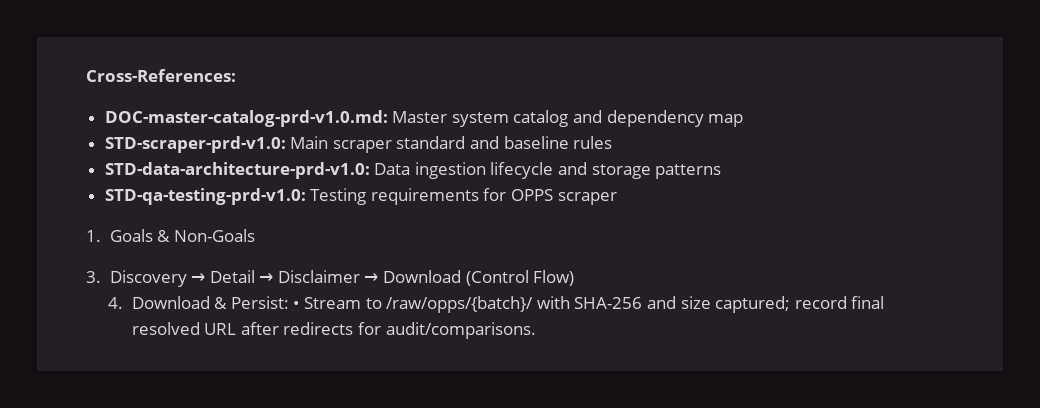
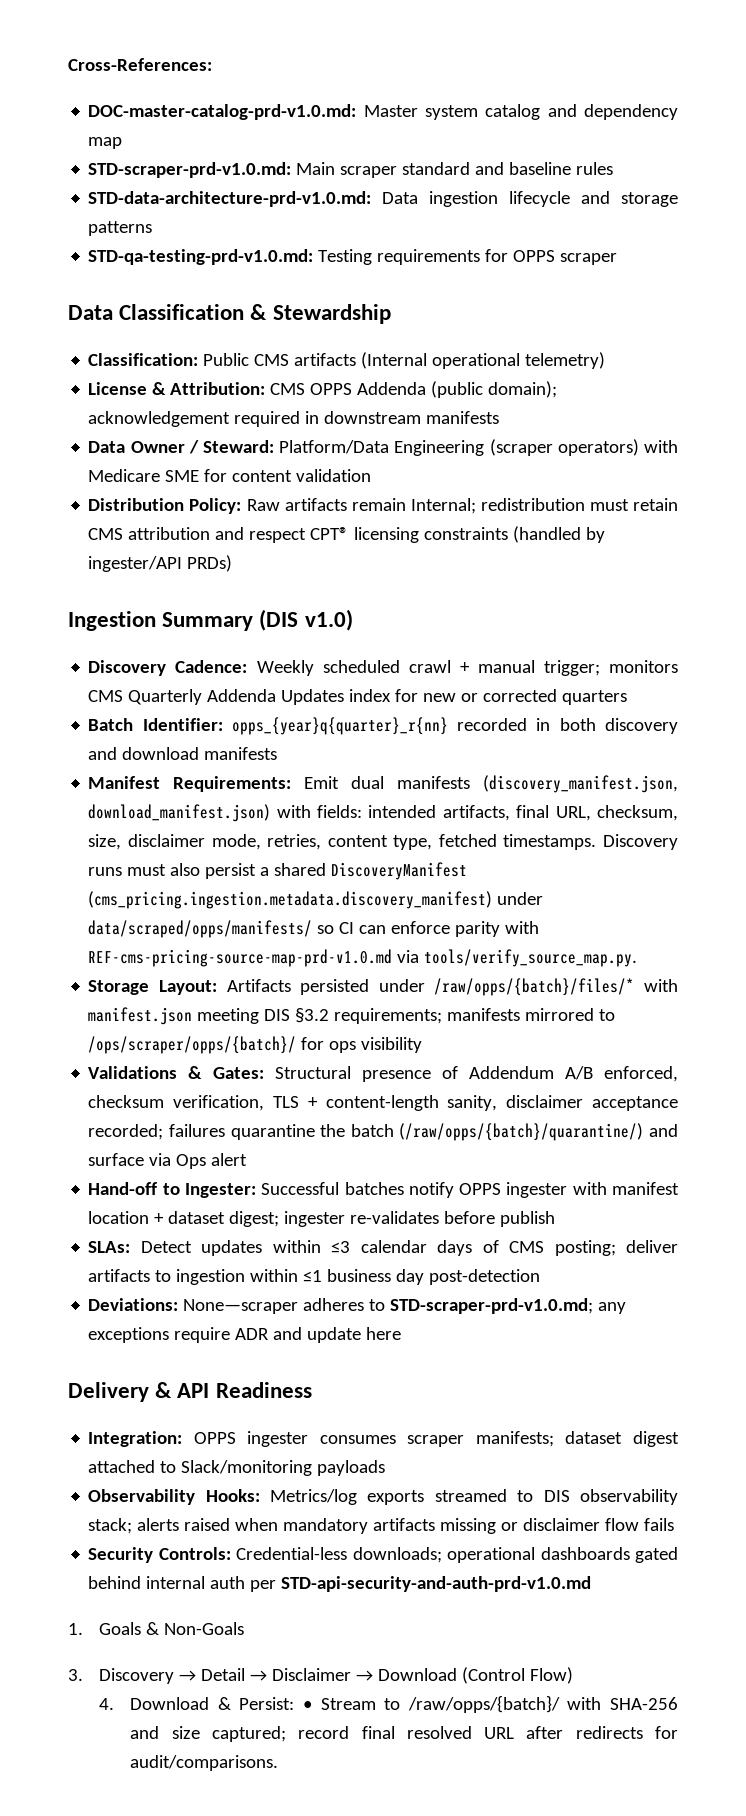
[104,136,286,153] STD-scraper-prd-v1.0: -> [88,162,292,178] STD-scraper-prd-v1.0.md:
[104,162,370,179] STD-data-architecture-prd-v1.0: -> [88,191,372,207] STD-data-architecture-prd-v1.0.md:
[104,188,306,205] STD-qa-testing-prd-v1.0: -> [88,249,314,265] STD-qa-testing-prd-v1.0.md:
(617, 198) none -> [68,304,391,324] [88,352,606,369] [88,381,558,398] [88,411,500,427] [88,439,678,456] [88,469,372,482] [88,498,678,514] [88,526,606,543] [88,555,233,572] [68,609,353,631] [88,660,678,676] [88,689,628,705] [88,717,678,735] [88,747,278,760] [88,775,678,793] [88,804,678,822] [88,834,678,850] [88,862,468,880] [88,891,544,909] [88,920,540,938] [88,949,638,967] [88,978,678,996] [88,1007,616,1025] [88,1036,423,1054] [88,1066,678,1082] [88,1095,678,1111] [88,1123,678,1141] [88,1153,248,1169] [88,1182,679,1198] [88,1211,556,1227] [88,1240,678,1256] [88,1269,541,1285] [88,1298,627,1314] [88,1327,402,1343] [68,1382,312,1402] [88,1431,679,1447] [88,1460,386,1476] [88,1489,678,1505] [88,1518,675,1534] [88,1547,678,1563] [88,1576,592,1592] // Data Classification & Stewardship // Classification: Public CMS artifacts (Internal operational telemetry) // License & Attribution: CMS OPPS Addenda (public domain); acknowledgement required in downstream manifests // Data Owner / Steward: Platform/Data Engineering (scraper operators) with Medicare SME for content validation // Distribution Policy: Raw artifacts remain Internal; redistribution must retain CMS attribution and respect CPT® licensing constraints (handled by ingester/API PRDs) // Ingestion Summary (DIS v1.0) // Discovery Cadence: Weekly scheduled crawl + manual trigger; monitors CMS Quarterly Addenda Updates index for new or corrected quarters // Batch Identifier: opps_{year}q{quarter}_r{nn} recorded in both discovery and download manifests // Manifest Requirements: Emit dual manifests (discovery_manifest.json, download_manifest.json) with fields: intended artifacts, final URL, checksum, size, disclaimer mode, retries, content type, fetched timestamps. Discovery runs must also persist a shared DiscoveryManifest (cms_pricing.ingestion.metadata.discovery_manifest) under data/scraped/opps/manifests/ so CI can enforce parity with REF-cms-pricing-source-map-prd-v1.0.md via tools/verify_source_map.py. // Storage Layout: Artifacts persisted under /raw/opps/{batch}/files/* with manifest.json meeting DIS §3.2 requirements; manifests mirrored to /ops/scraper/opps/{batch}/ for ops visibility // Validations & Gates: Structural presence of Addendum A/B enforced, checksum verification, TLS + content-length sanity, disclaimer acceptance recorded; failures quarantine the batch (/raw/opps/{batch}/quarantine/) and surface via Ops alert // Hand-off to Ingester: Successful batches notify OPPS ingester with manifest location + dataset digest; ingester re-validates before publish // SLAs: Detect updates within ≤3 calendar days of CMS posting; deliver artifacts to ingestion within ≤1 business day post-detection // Deviations: None—scraper adheres to STD-scraper-prd-v1.0.md; any exceptions require ADR and update here // Delivery & API Readiness // Integration: OPPS ingester consumes scraper manifests; dataset digest attached to Slack/monitoring payloads // Observability Hooks: Metrics/log exports streamed to DIS observability stack; alerts raised when mandatory artifacts missing or disclaimer flow fails // Security Controls: Credential-less downloads; operational dashboards gated behind internal auth per STD-api-security-and-auth-prd-v1.0.md

